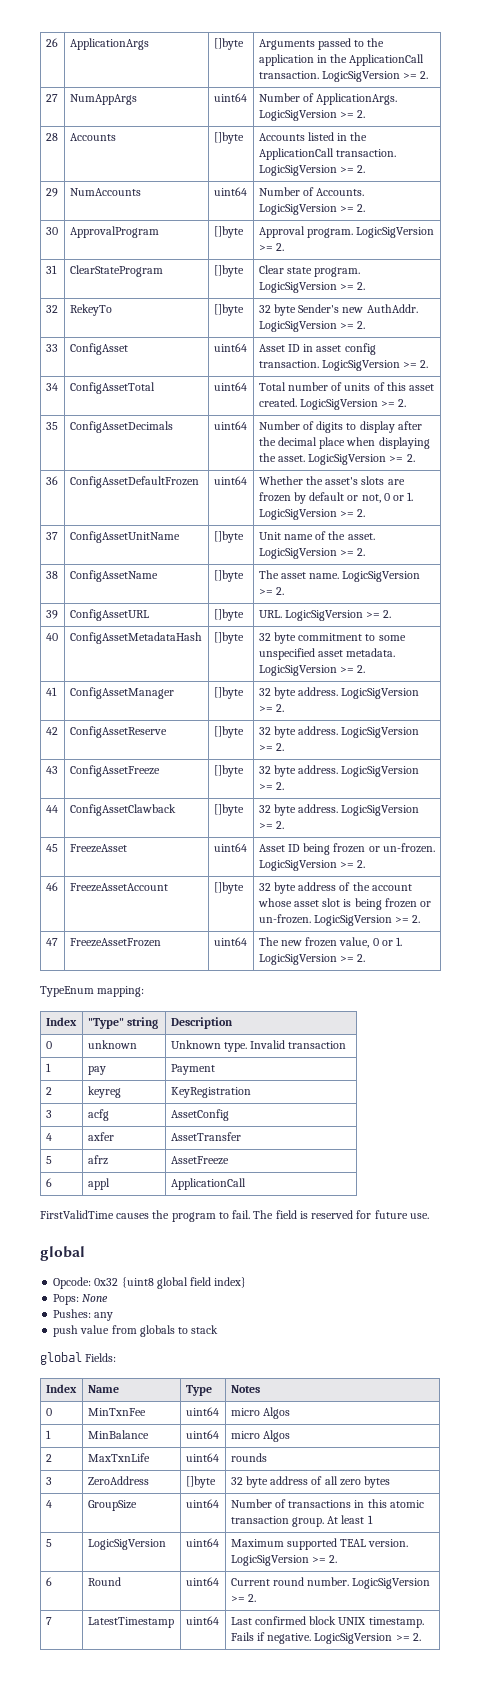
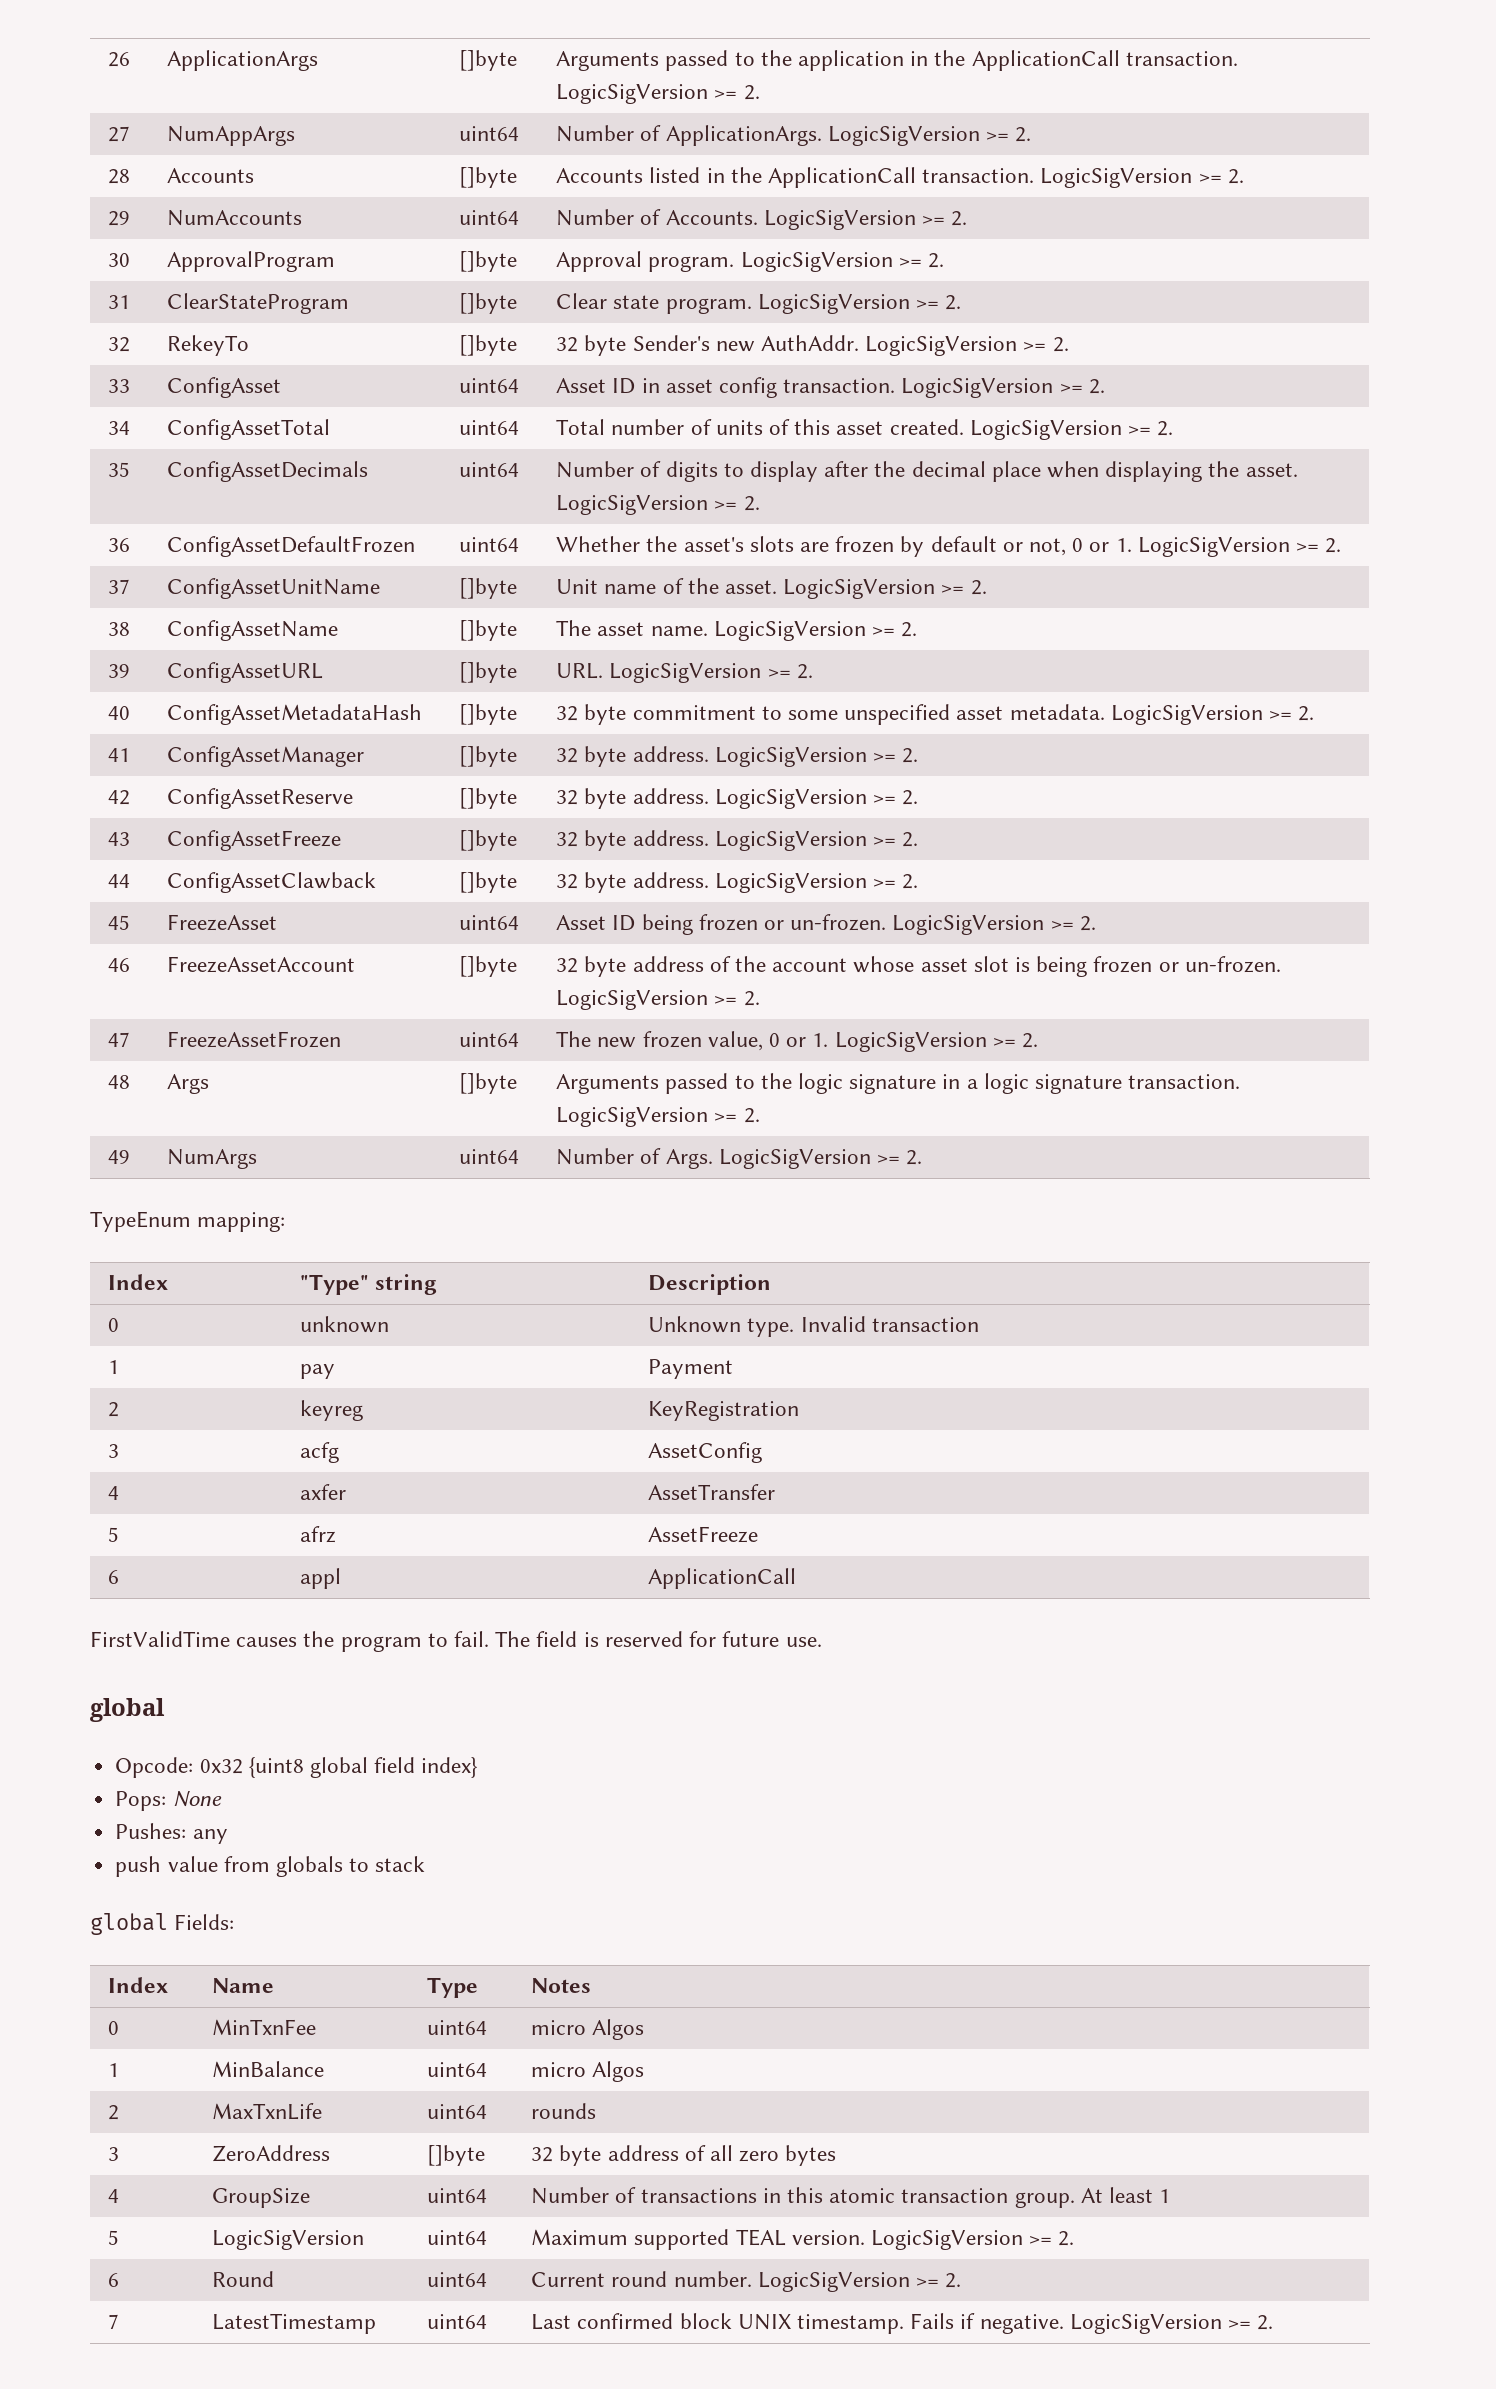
(366, 958) none -> [108,1075,131,1089] [167,1074,210,1094] [459,1073,518,1094] [556,1073,1241,1094] [556,1107,760,1127] [108,1150,131,1164] [167,1149,258,1169] [459,1149,520,1164] [556,1148,923,1169] // 48 | Args | []byte | Arguments passed to the logic signature in a logic signature transaction. LogicSigVersion >= 2. // 49 | NumArgs | uint64 | Number of Args. LogicSigVersion >= 2.

